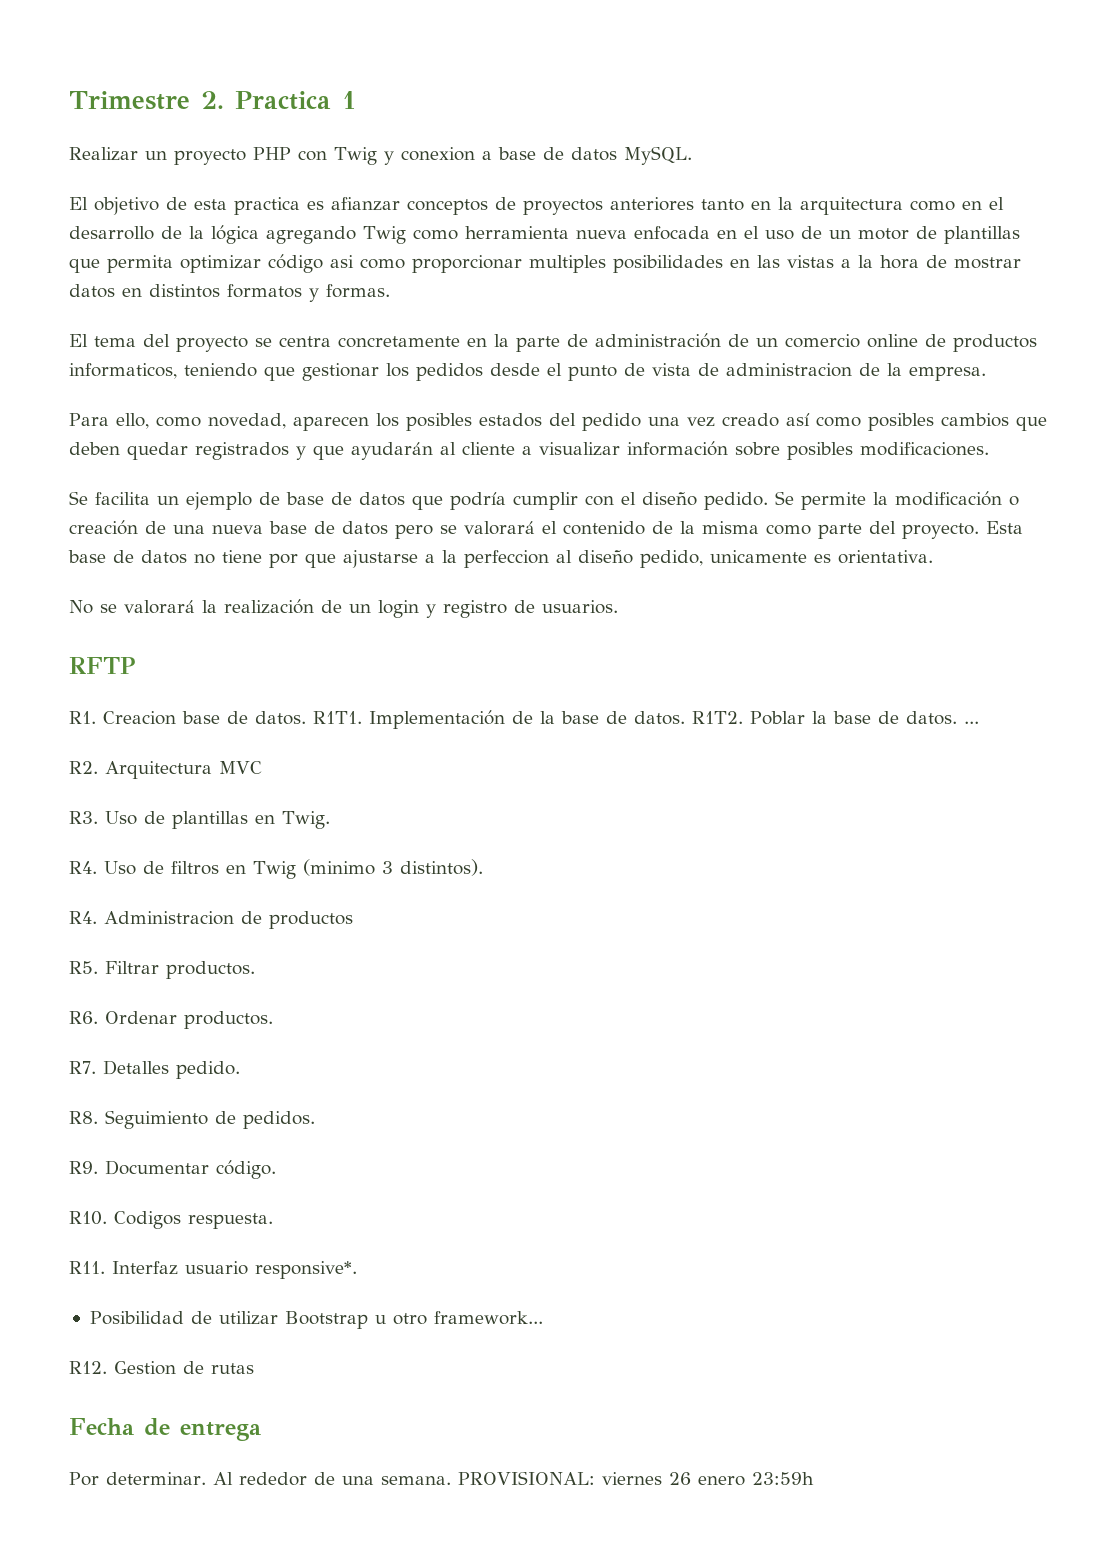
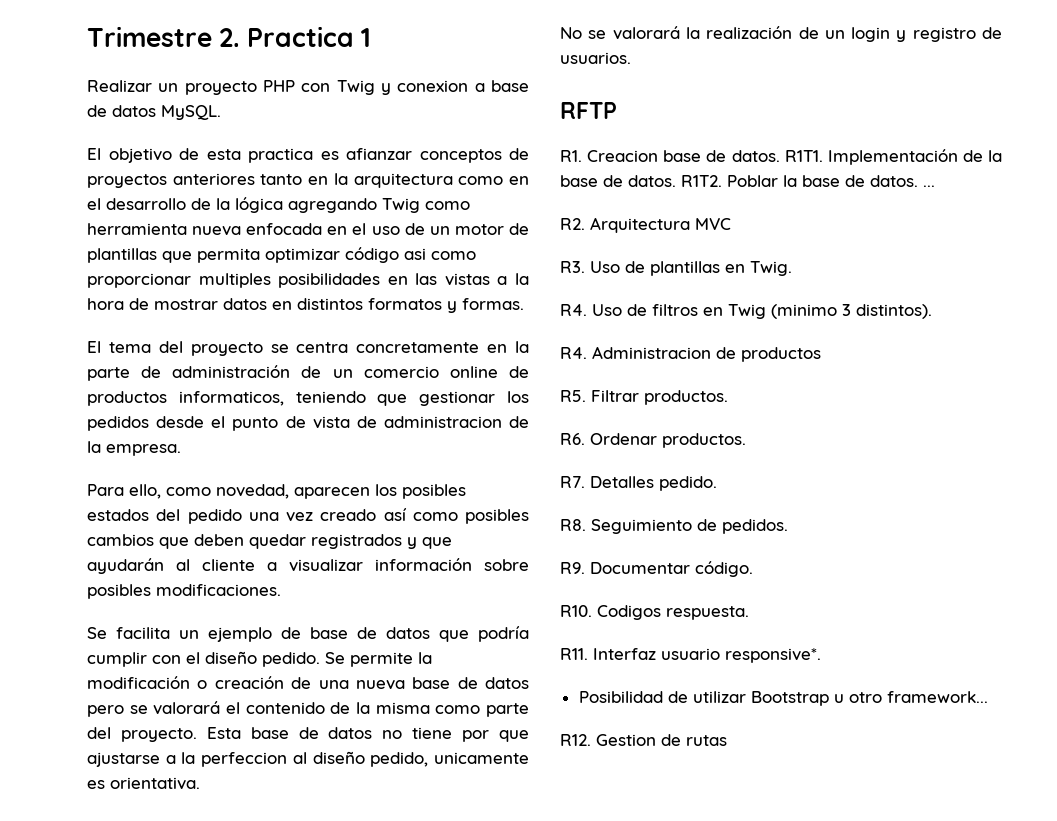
[69,1418,261,1441] [69,1471,814,1486] // Fecha de entrega // Por determinar. Al rededor de una semana. PROVISIONAL: viernes 26 enero 23:59h -> (727, 740) none

